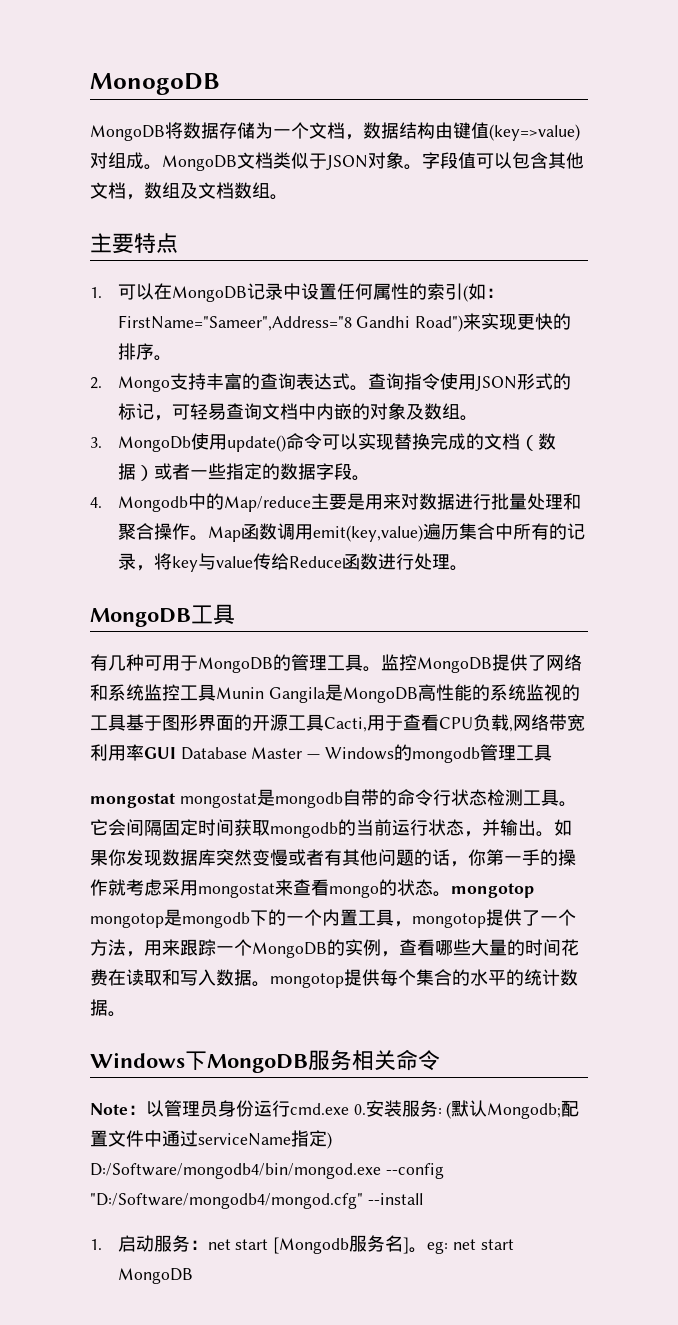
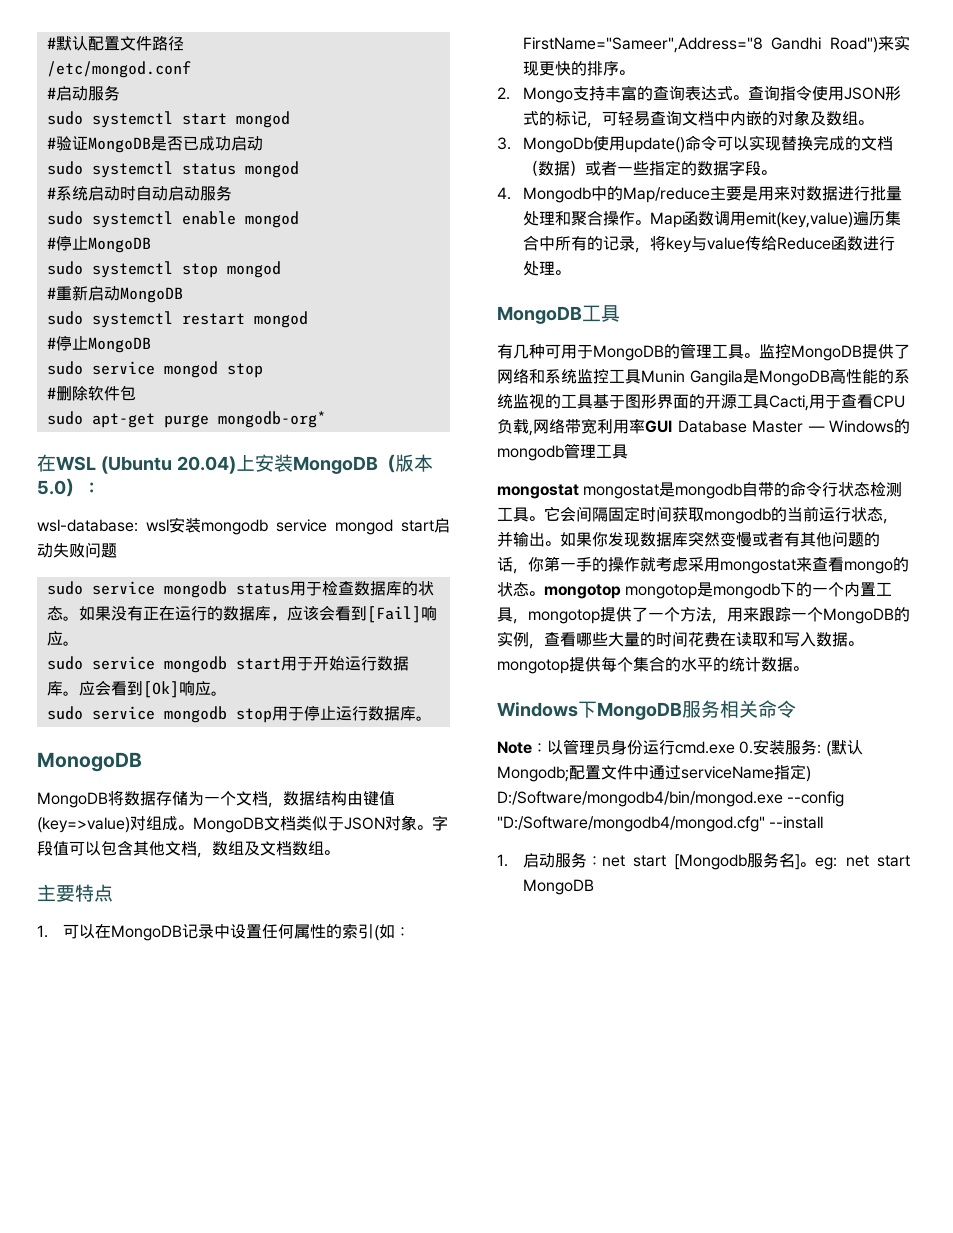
(90, 84) none -> [46,36,184,51] [46,61,191,78] [46,85,120,101] [46,111,290,128] [46,136,263,153] [46,161,299,178] [46,185,232,201] [46,211,299,228] [46,235,151,253] [46,261,281,278] [46,285,183,303] [46,311,308,328] [46,335,151,353] [46,361,263,378] [46,385,136,401] [46,411,326,428] [37,454,433,474] [37,478,100,497] [37,517,450,535] [37,542,117,558] [46,581,434,598] [46,605,437,623] [46,631,79,646] [46,656,409,673] [46,680,227,698] [46,705,432,723] #默认配置文件路径 // /etc/mongod.conf // #启动服务 // sudo systemctl start mongod // #验证MongoDB是否已成功启动 // sudo systemctl status mongod // #系统启动时自动启动服务 // sudo systemctl enable mongod // #停止MongoDB // sudo systemctl stop mongod // #重新启动MongoDB // sudo systemctl restart mongod // #停止MongoDB // sudo service mongod stop // #删除软件包 // sudo apt-get purge mongodb-org* // 在WSL (Ubuntu 20.04)上安装MongoDB（版本5.0）： // wsl-database: wsl安装mongodb service mongod start启动失败问题 // sudo service mongodb status用于检查数据库的状态。如果没有正在运行的数据库，应该会看到[Fail]响应。 // sudo service mongodb start用于开始运行数据库。应会看到[Ok]响应。 // sudo service mongodb stop用于停止运行数据库。 //

